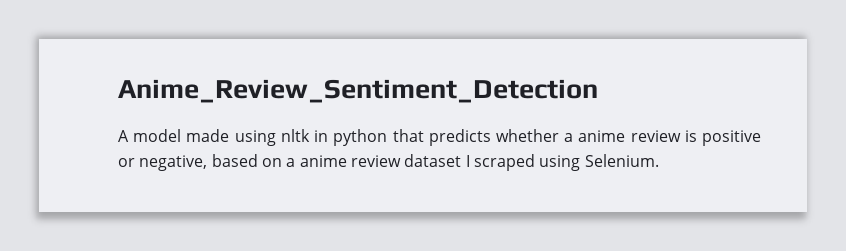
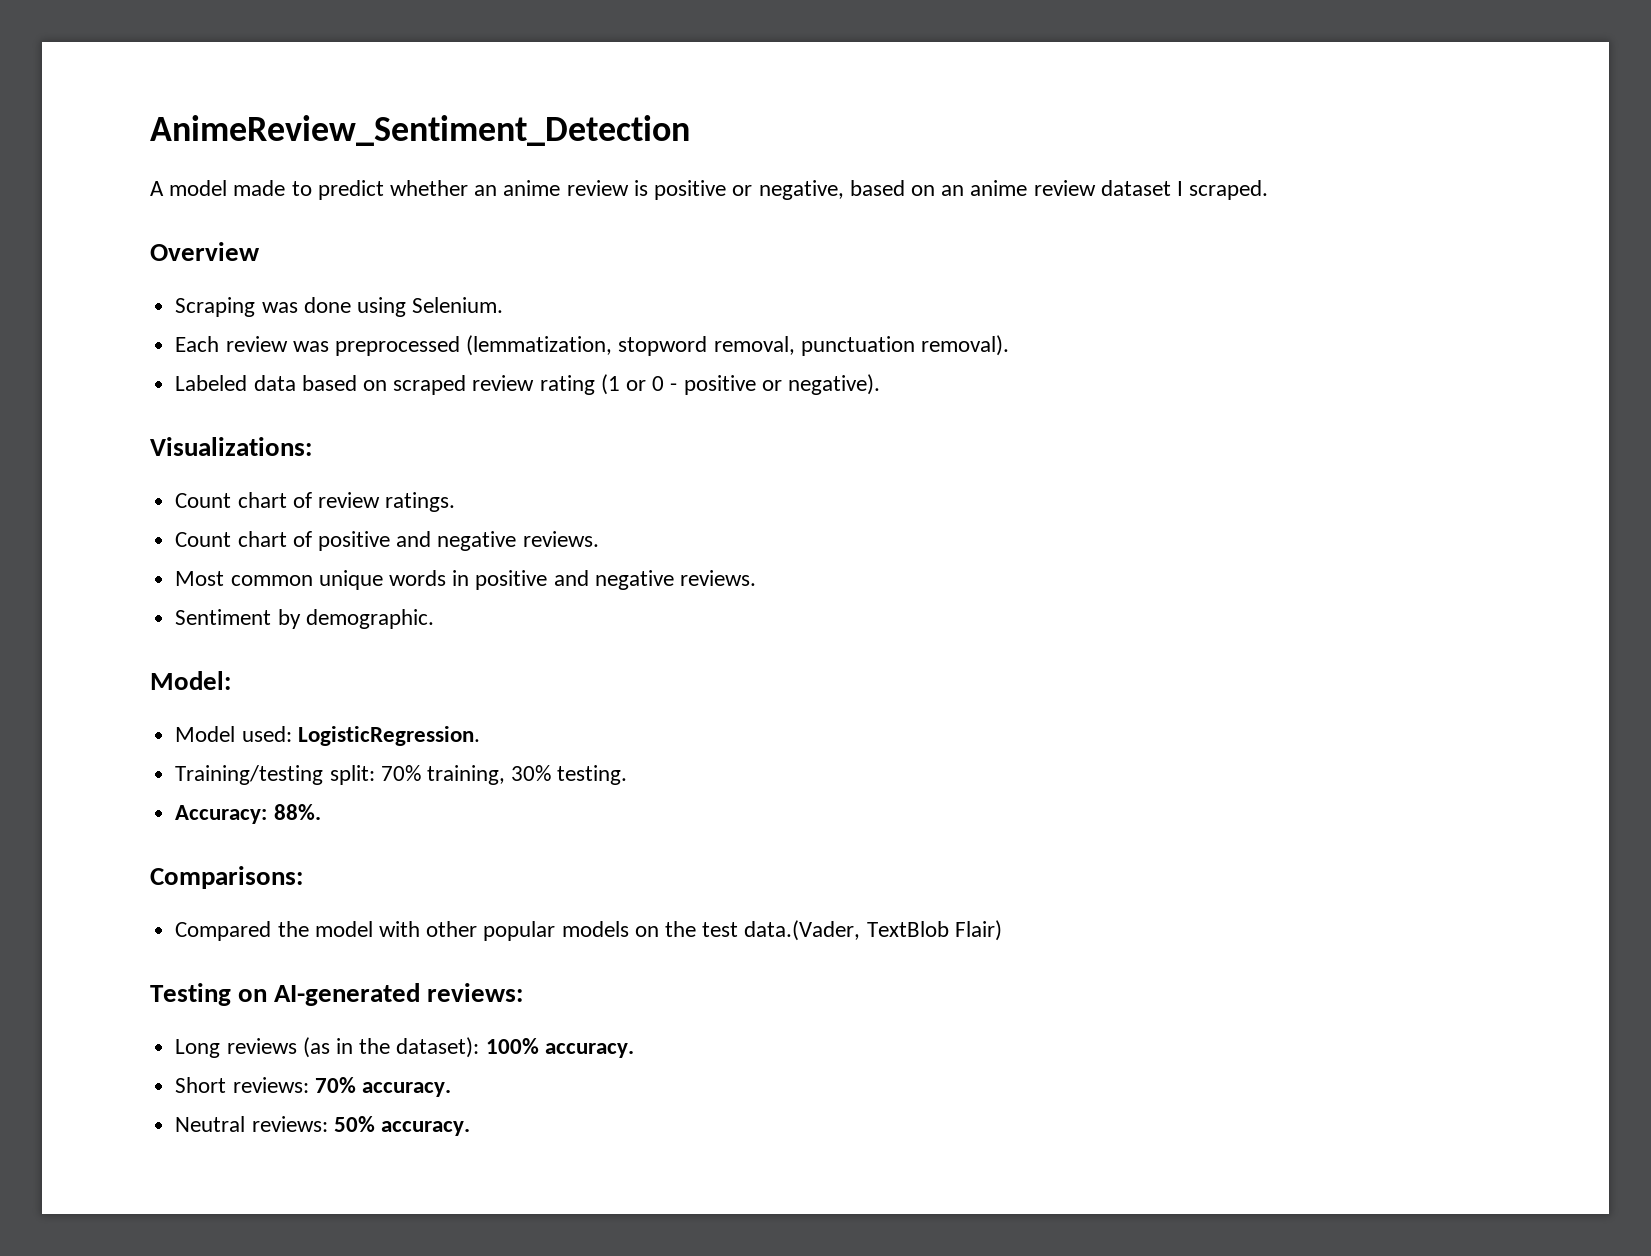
[118,79,598,103] Anime_Review_Sentiment_Detection -> [150,115,690,146] AnimeReview_Sentiment_Detection
[234,129,574,146] using nltk in python that predicts whether a -> [291,180,498,200] to predict whether an
[286,158,296,167] a -> [941,185,965,196] an
[473,154,659,171] scraped using Selenium. -> [1189,180,1269,200] [150,242,260,261] [175,297,504,317] [175,335,1009,356] [175,374,881,395] [150,437,312,456] [175,492,456,512] [175,531,599,551] [175,570,756,590] [175,609,434,629] [150,671,231,690] [175,726,480,746] [175,765,628,785] [175,804,321,824] [150,866,303,889] [175,920,1002,941] [150,983,524,1006] [175,1037,634,1058] [175,1077,451,1097] [175,1116,470,1136] scraped. // Overview // Scraping was done using Selenium. // Each review was preprocessed (lemmatization, stopword removal, punctuation removal). // Labeled data based on scraped review rating (1 or 0 - positive or negative). // Visualizations: // Count chart of review ratings. // Count chart of positive and negative reviews. // Most common unique words in positive and negative reviews. // Sentiment by demographic. // Model: // Model used: LogisticRegression. // Training/testing split: 70% training, 30% testing. // Accuracy: 88%. // Comparisons: // Compared the model with other popular models on the test data.(Vader, TextBlob Flair) // Testing on AI-generated reviews: // Long reviews (as in the dataset): 100% accuracy. // Short reviews: 70% accuracy. // Neutral reviews: 50% accuracy.

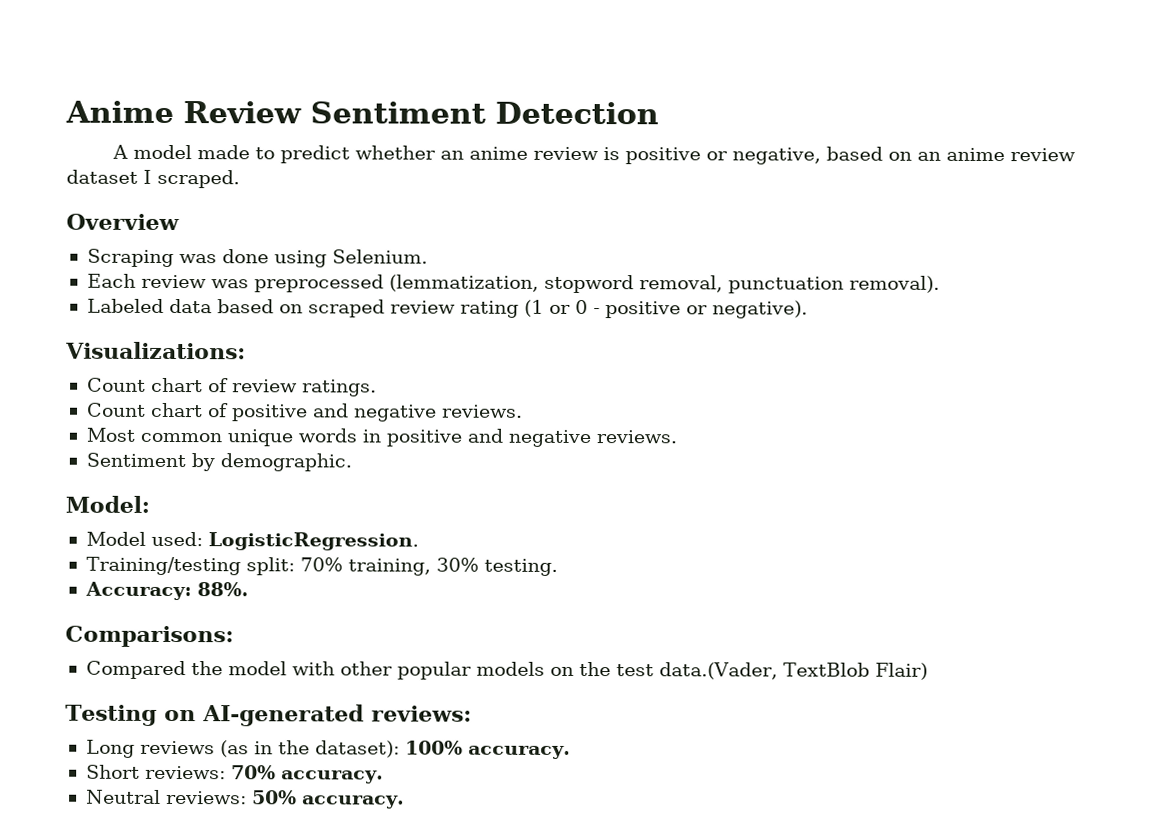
[150,115,690,146] AnimeReview_Sentiment_Detection -> [65,100,659,125] Anime Review Sentiment Detection

